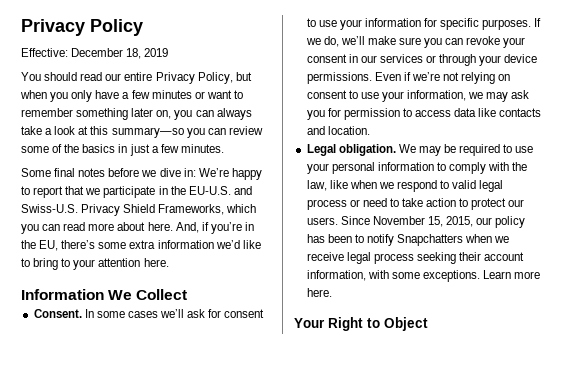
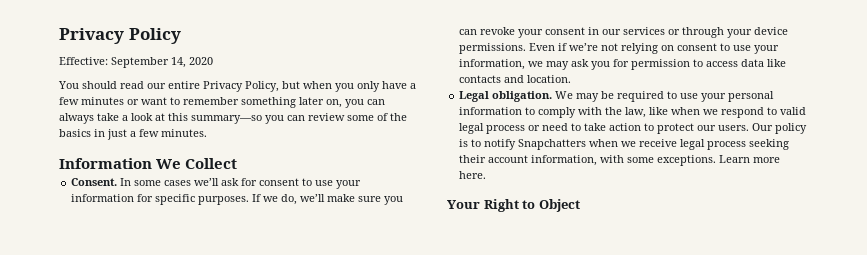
[71,48,169,59] December 18, 2019 -> [111,57,213,68] September 14, 2020
[21,168,262,180] [21,186,252,198] [21,204,257,216] [21,222,254,234] [21,240,261,251] [21,258,169,270] // Some final notes before we dive in: We’re happy to report that we participate in the EU-U.S. and Swiss-U.S. Privacy Shield Frameworks, which you can read more about here. And, if you’re in the EU, there’s some extra information we’d like to bring to your attention here. -> (207, 133) none
[340,216,526,228] [306,234,352,243] Since November 15, 2015, our policy has been -> [752,123,808,134] [459,139,469,147] Our policy is

